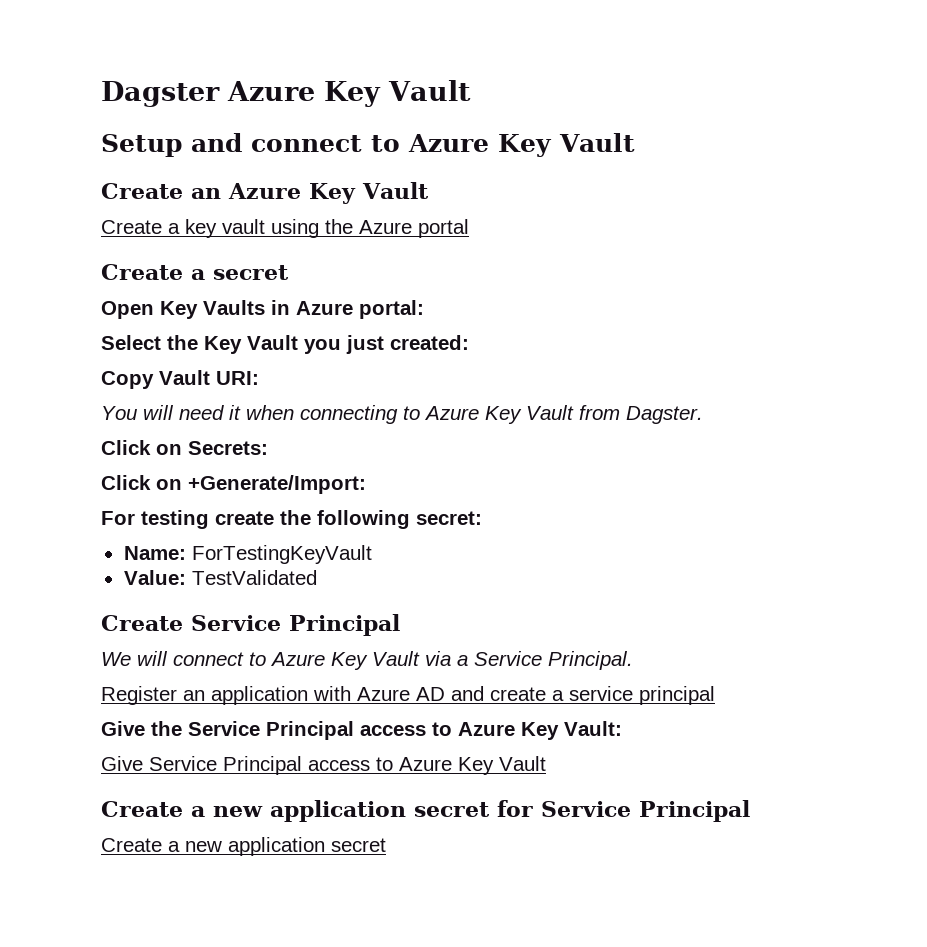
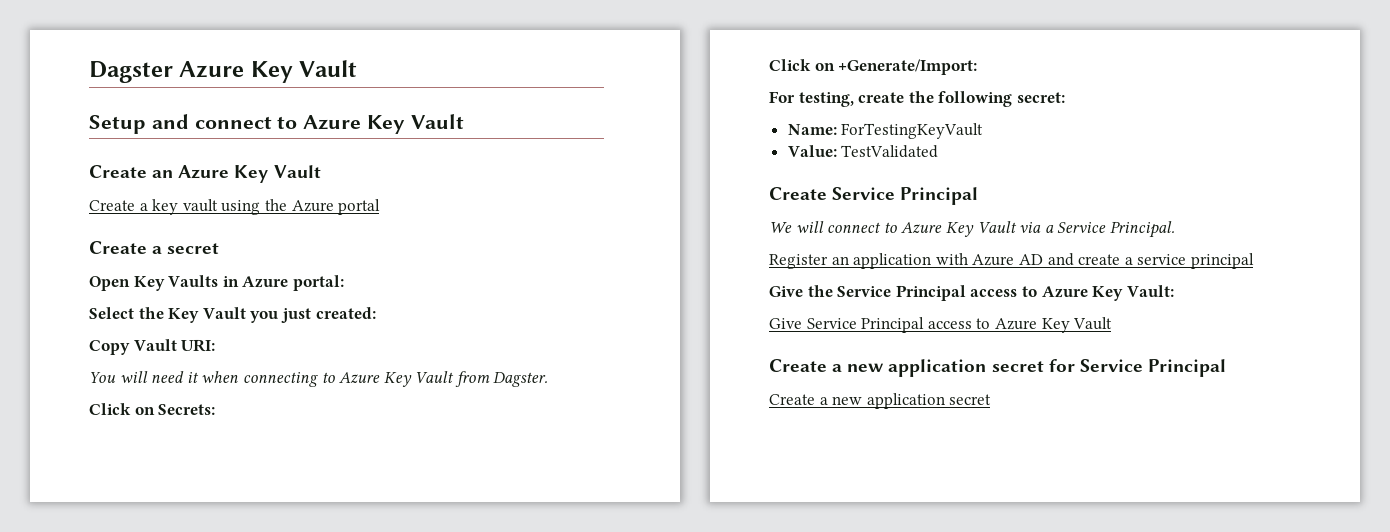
[141,510,209,529] testing -> [798,92,854,107] testing,

